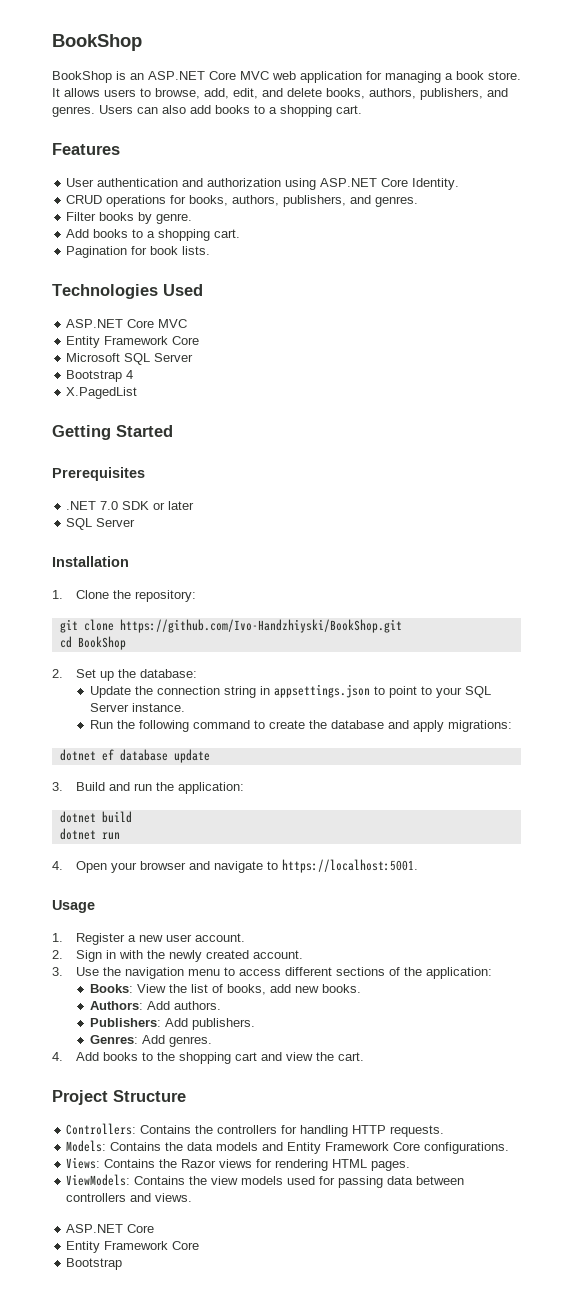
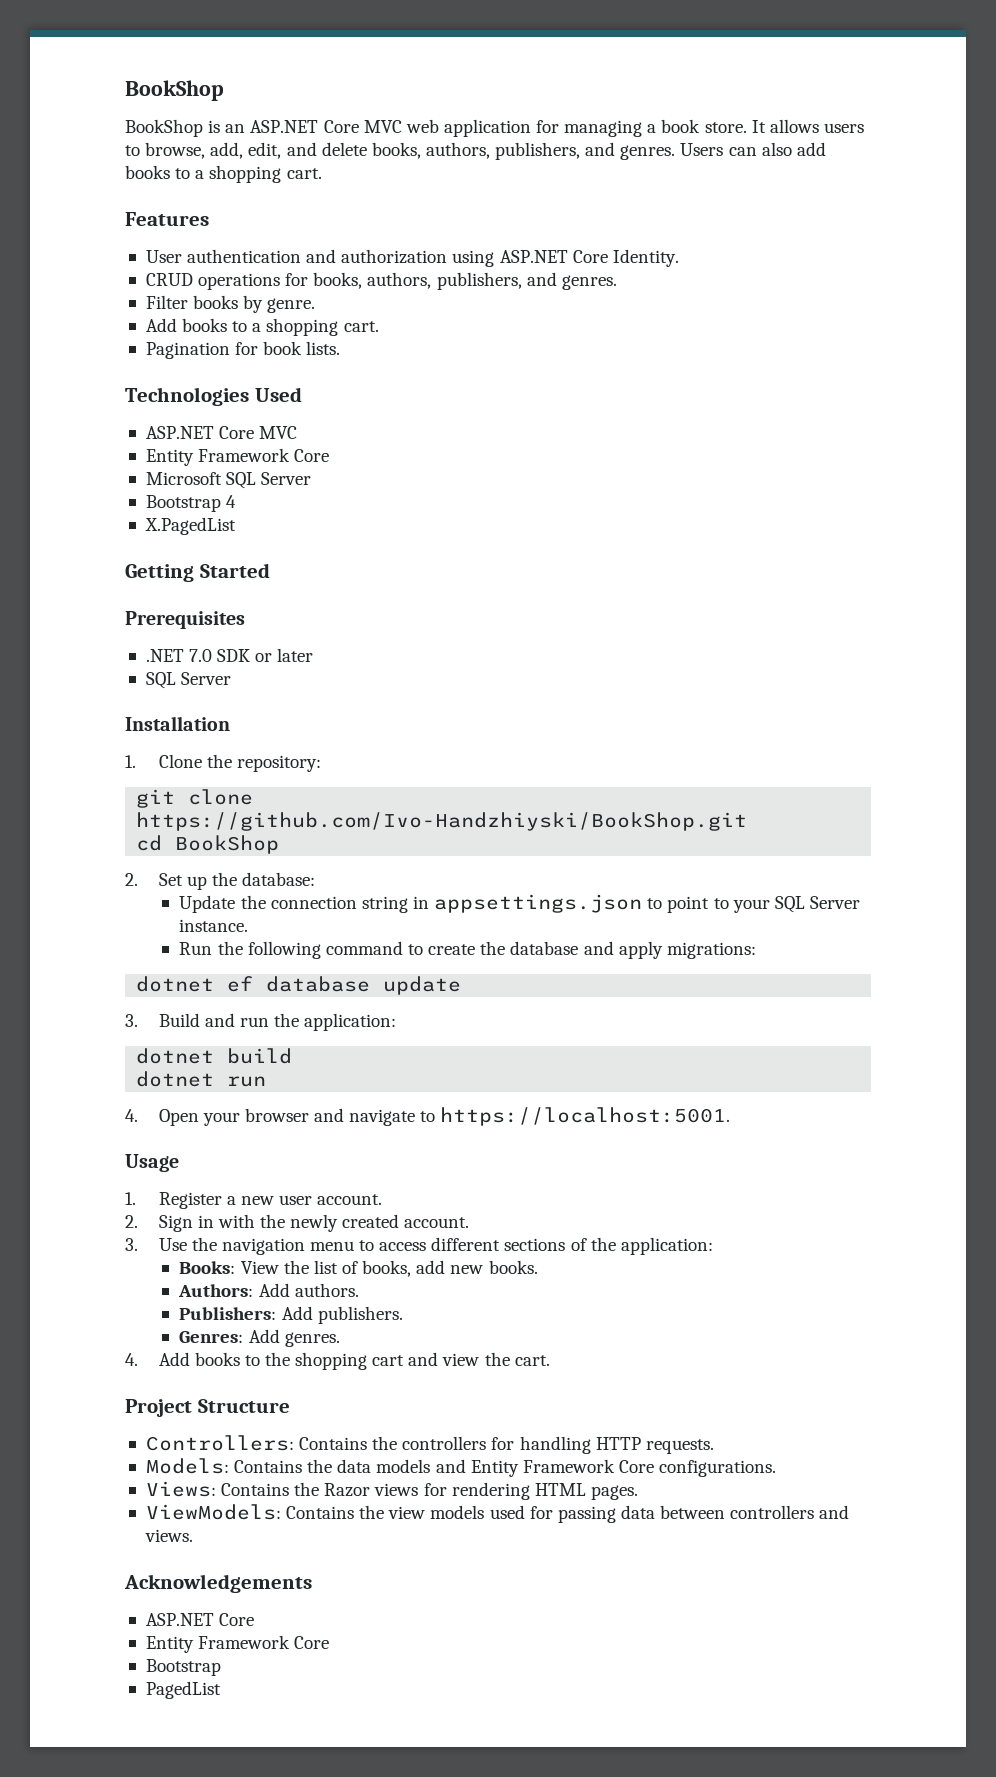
(193, 1197) none -> [124,1574,312,1593] // Acknowledgements
(123, 1264) none -> [145,1681,221,1699] // PagedList

